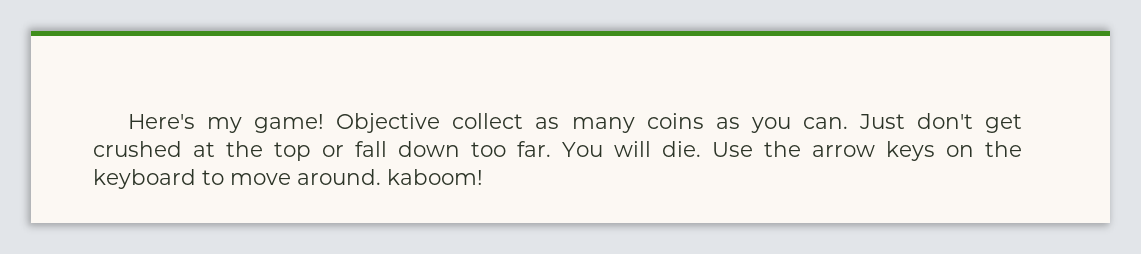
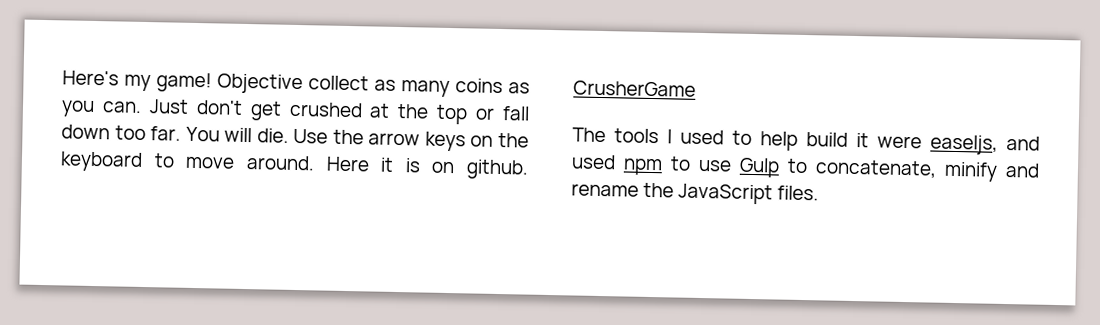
[387,169,483,185] kaboom! -> [325,156,529,180] [573,80,696,97] [572,127,1040,155] [571,154,1040,182] [571,182,820,205] Here it is on github. CrusherGame // The tools I used to help build it were easeljs, and used npm to use Gulp to concatenate, minify and rename the JavaScript files.

